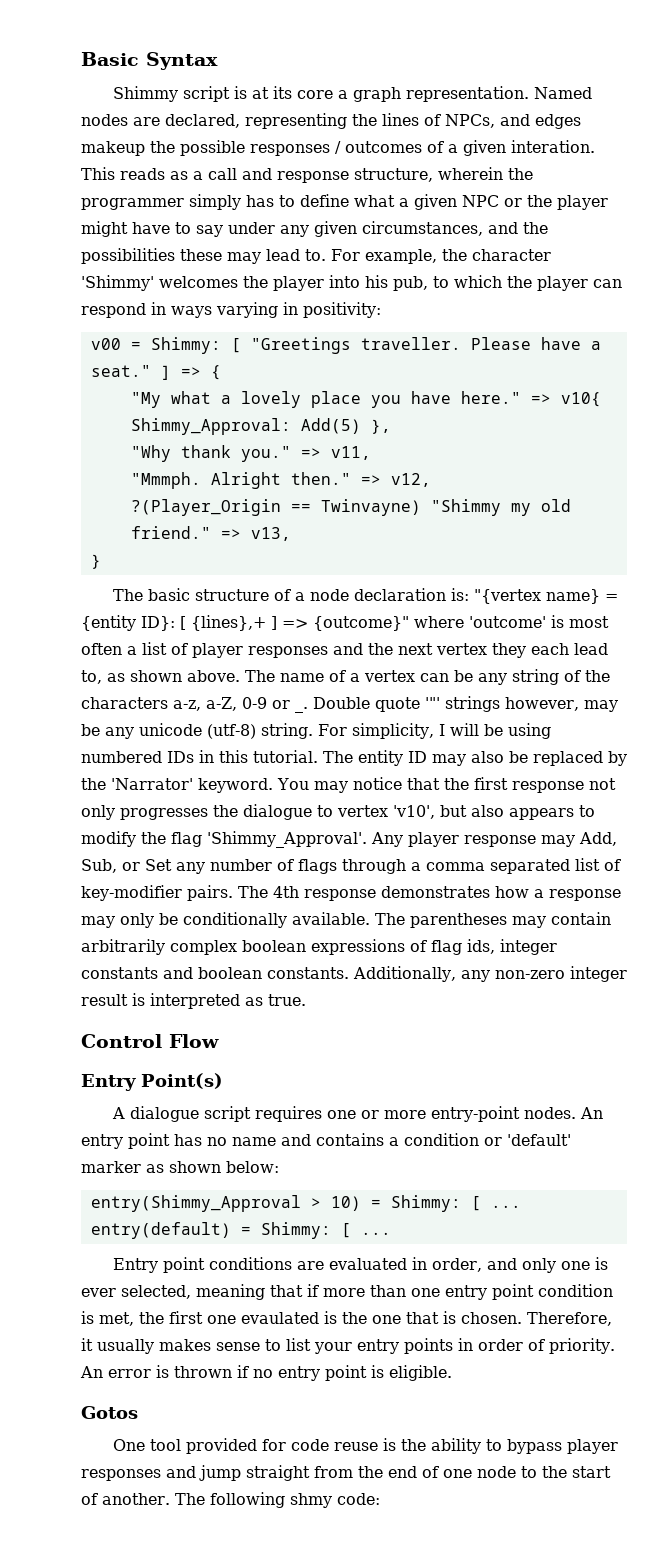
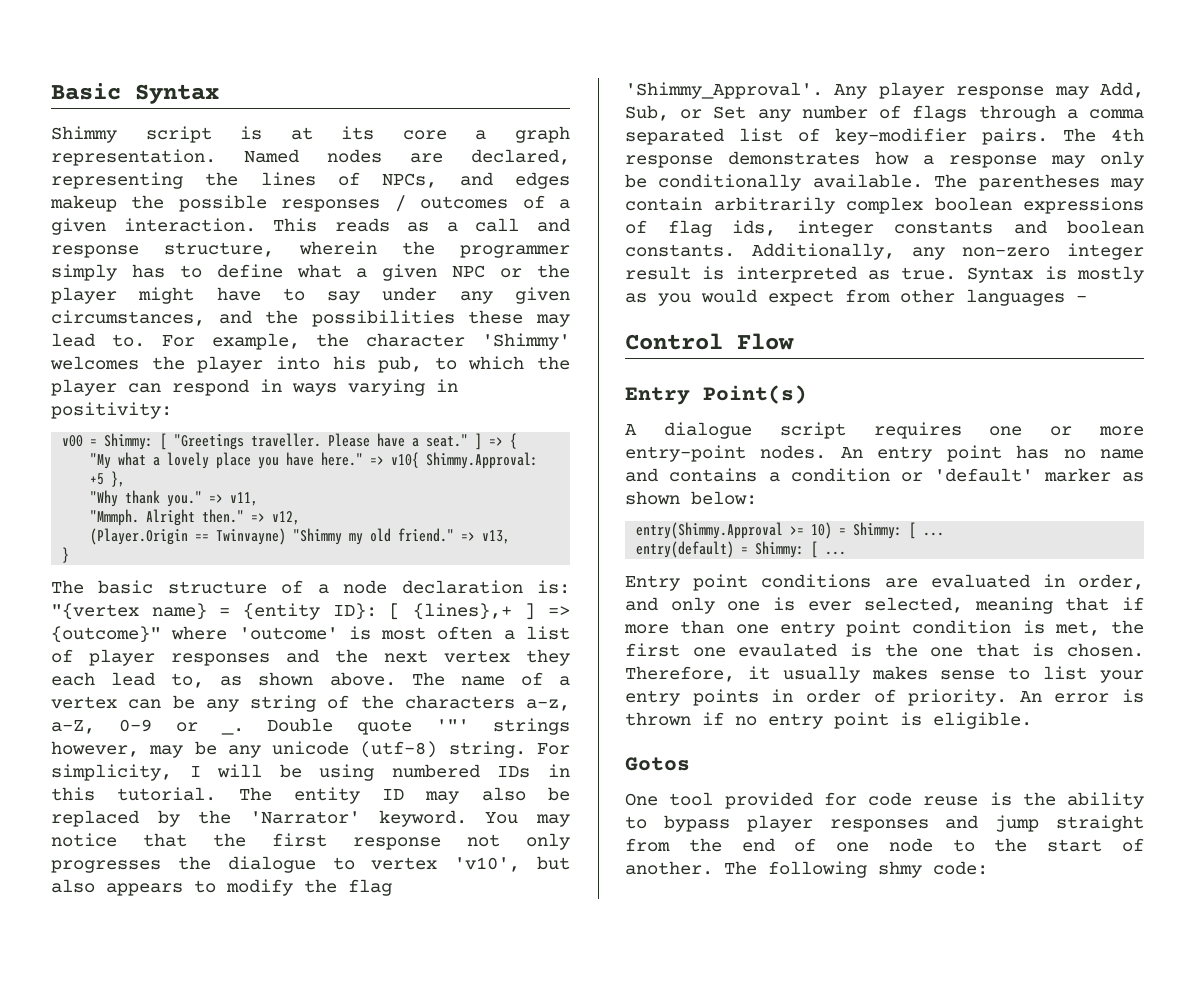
[511,140,595,153] interation. -> [123,218,256,232] interaction.
[130,418,361,435] Shimmy_Approval: Add(5) -> [426,452,539,469] [90,473,105,485] Shimmy.Approval: +5
[130,499,281,516] ?(Player_Origin -> [90,528,189,545] (Player.Origin
(306, 1000) none -> [967,266,1144,283] [625,289,1087,306] Syntax is mostly as you would expect from other languages -
[90,1195,321,1212] entry(Shimmy_Approval > -> [636,522,805,539] entry(Shimmy.Approval >=

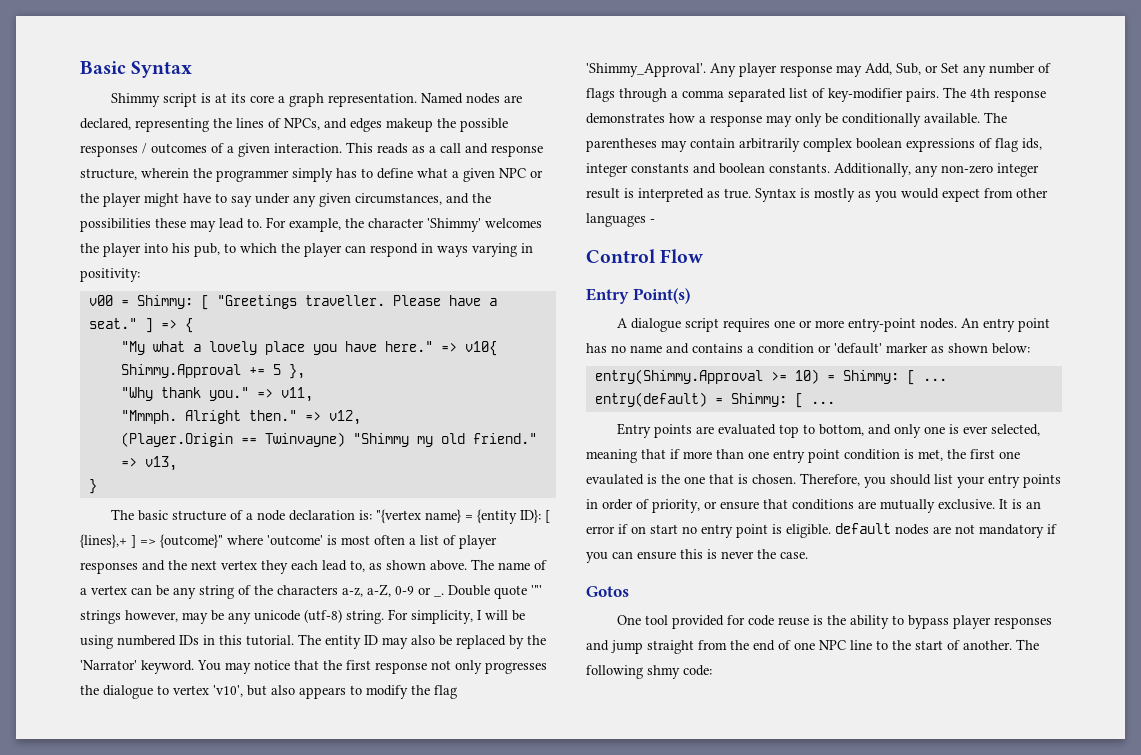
[426,452,539,469] [90,473,105,485] Shimmy.Approval: +5 -> [120,364,281,378] Shimmy.Approval += 5
[693,574,1144,591] point conditions are evaluated in order, -> [653,424,864,438] points are evaluated top to bottom,
[747,666,1031,683] it usually makes sense to -> [864,474,931,488] you should
[908,689,1144,706] [625,712,724,726] priority. An error is thrown if -> [652,499,1041,513] [586,524,678,534] priority, or ensure that conditions are mutually exclusive. It is an error if on start
(1032, 720) none -> [835,523,1057,538] [586,549,808,563] default nodes are not mandatory if you can ensure this is never the case.
[888,838,933,852] node -> [819,640,872,650] NPC line

